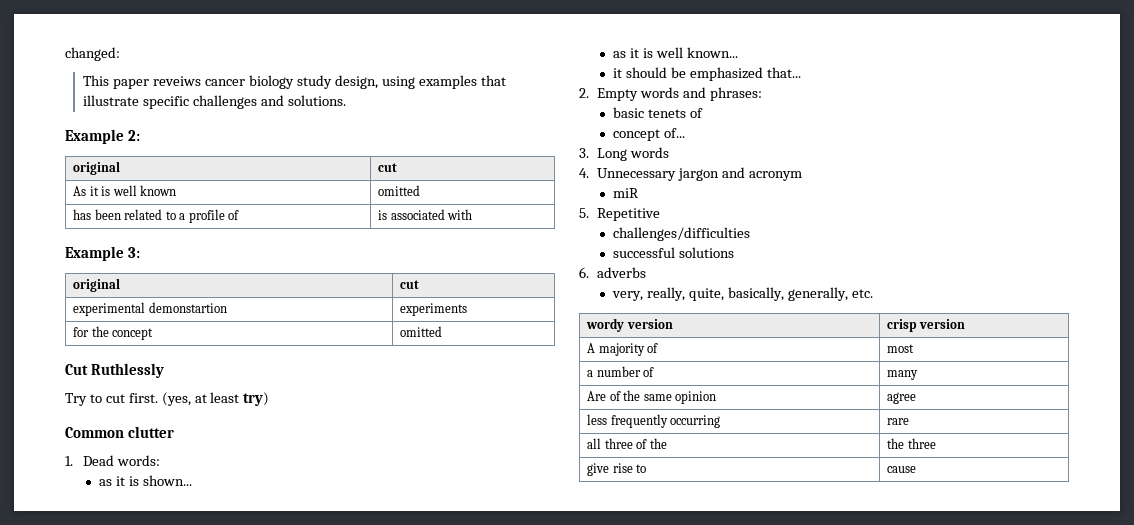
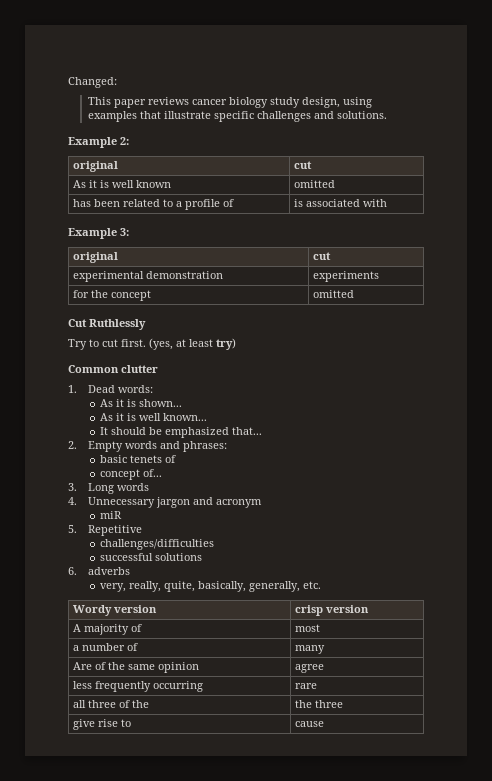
[65,47,120,61] changed: -> [68,77,117,88] Changed:
[153,76,202,86] reveiws -> [148,97,190,105] reviews
[148,302,227,313] demonstartion -> [146,271,224,279] demonstration
[99,479,113,486] as -> [100,399,114,407] As
[613,51,627,58] as -> [100,413,114,421] As
[613,68,623,78] it -> [100,427,109,435] It
[586,318,625,332] wordy -> [73,605,113,616] Wordy

